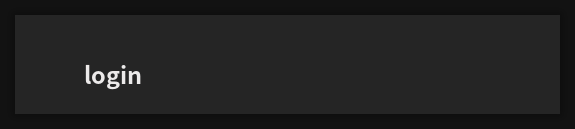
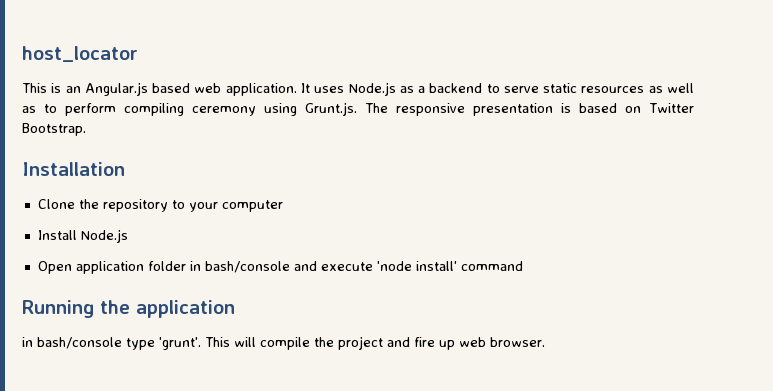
[84,64,142,90] login -> [22,46,138,62] [22,82,695,96] [22,102,694,116] [22,123,86,136] [22,162,125,176] [37,199,283,212] [37,229,128,243] [37,261,523,274] [22,300,235,318] [22,336,545,350] host_locator // This is an Angular.js based web application. It uses Node.js as a backend to serve static resources as well as to perform compiling ceremony using Grunt.js. The responsive presentation is based on Twitter Bootstrap. // Installation // Clone the repository to your computer // Install Node.js // Open application folder in bash/console and execute 'node install' command // Running the application // in bash/console type 'grunt'. This will compile the project and fire up web browser.

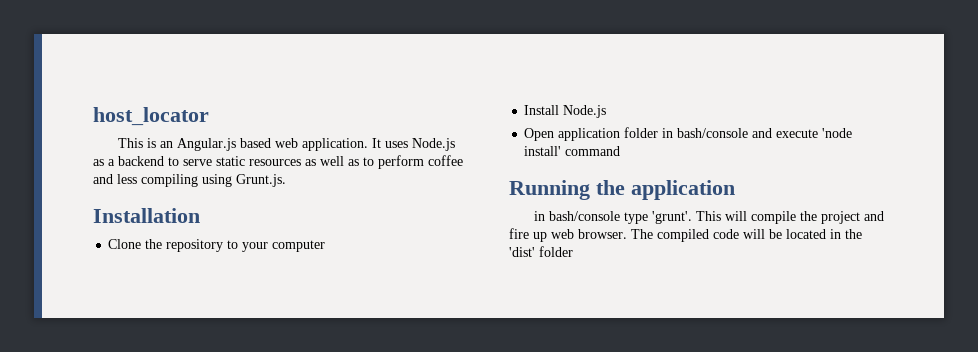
[124,102,694,116] [22,123,86,136] compiling ceremony using Grunt.js. The responsive presentation is based on Twitter Bootstrap. -> [428,155,463,166] [93,174,286,187] coffee and less compiling using Grunt.js.
(545, 342) none -> [631,229,862,242] [509,246,573,257] The compiled code will be located in the 'dist' folder

